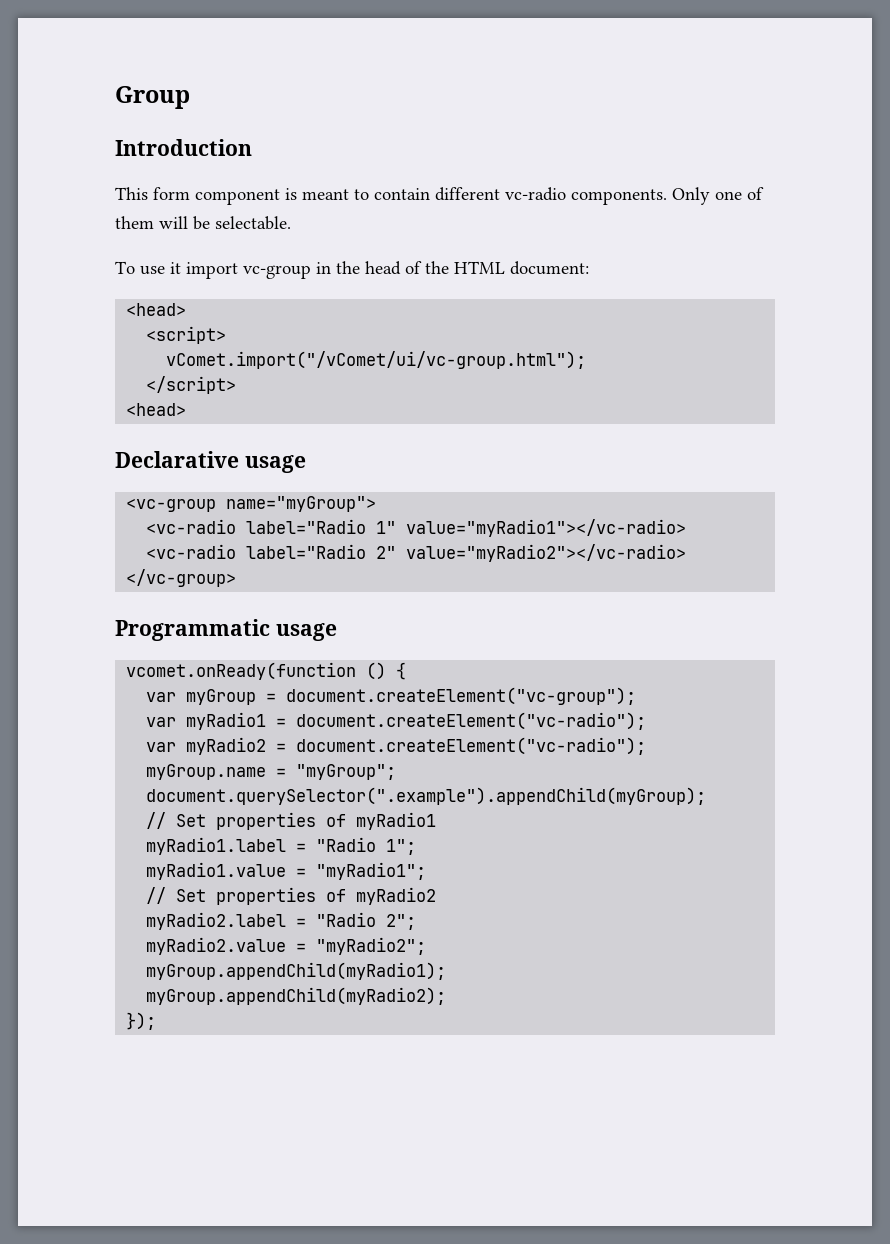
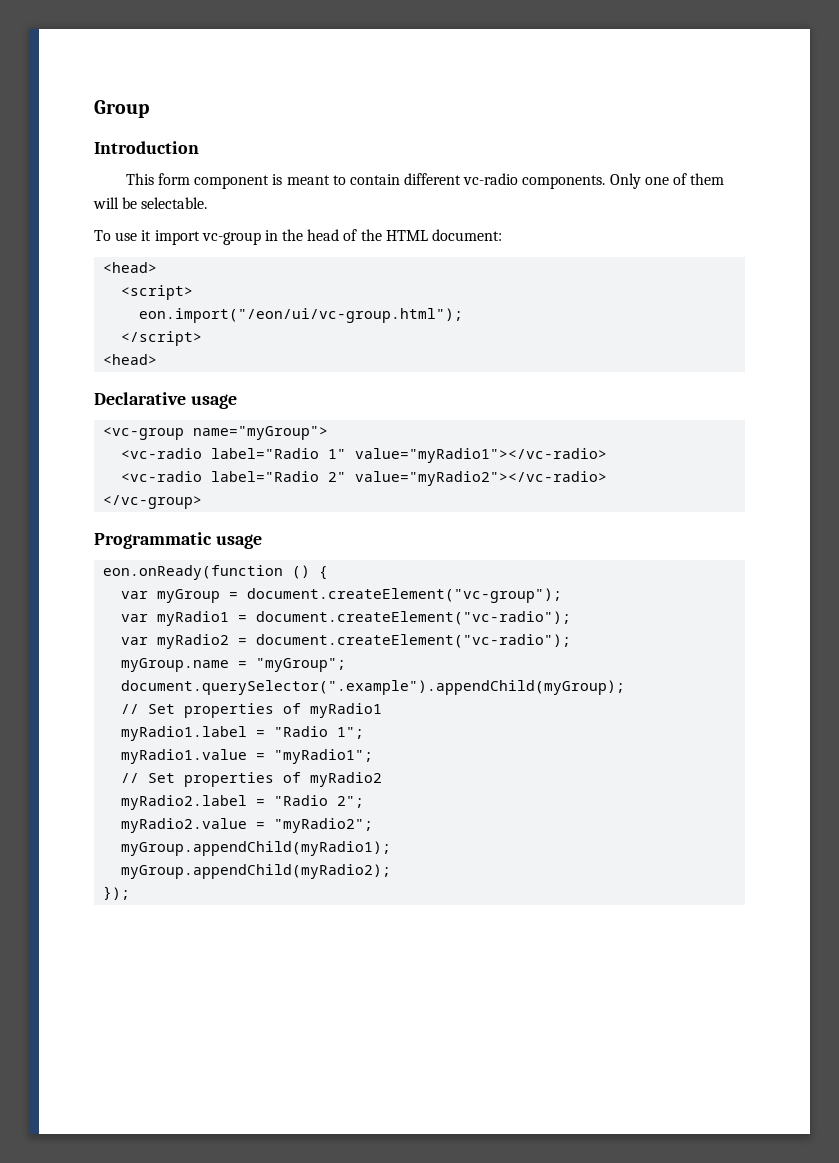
[166,351,587,369] vComet.import("/vComet/ui/vc-group.html"); -> [139,308,464,323] eon.import("/eon/ui/vc-group.html");
[126,662,357,680] vcomet.onReady(function -> [103,565,284,580] eon.onReady(function

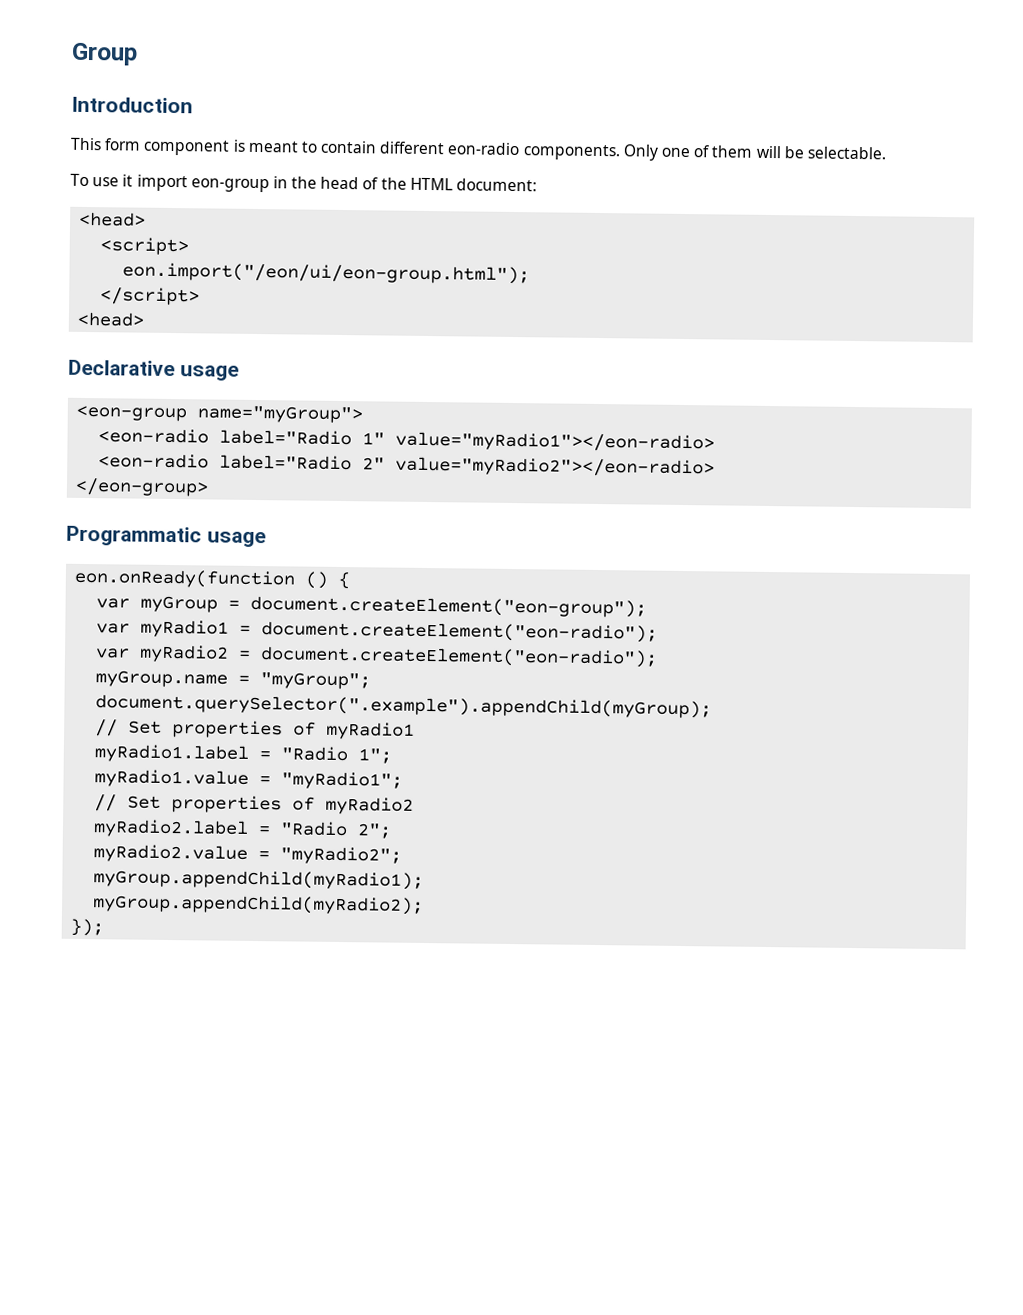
[463,173,519,185] vc-radio -> [447,142,521,156] eon-radio
[201,232,261,245] vc-group -> [190,178,270,193] eon-group
[139,308,464,323] eon.import("/eon/ui/vc-group.html"); -> [122,262,531,285] eon.import("/eon/ui/eon-group.html");
[103,427,185,440] <vc-group -> [76,405,188,422] <eon-group
[121,448,203,459] <vc-radio -> [98,428,210,444] <eon-radio
[355,448,608,463] [121,471,608,486] [103,495,203,509] value="myRadio1"></vc-radio> // <vc-radio label="Radio 2" value="myRadio2"></vc-radio> // </vc-group> -> [395,431,716,453] [98,453,716,478] [75,477,210,497] value="myRadio1"></eon-radio> // <eon-radio label="Radio 2" value="myRadio2"></eon-radio> // </eon-group>
[247,588,563,603] document.createElement("vc-group"); -> [250,595,648,618] document.createElement("eon-group");
[256,611,572,625] document.createElement("vc-radio"); -> [261,621,659,643] document.createElement("eon-radio");
[256,634,572,648] document.createElement("vc-radio"); -> [260,646,659,668] document.createElement("eon-radio");

